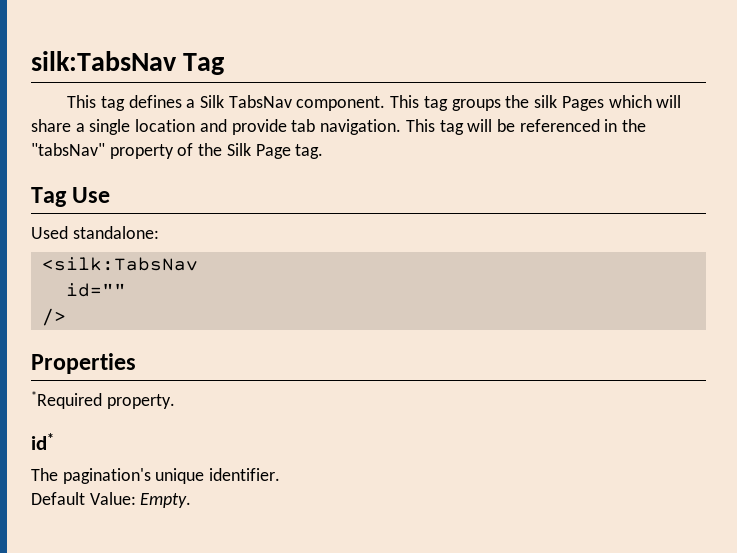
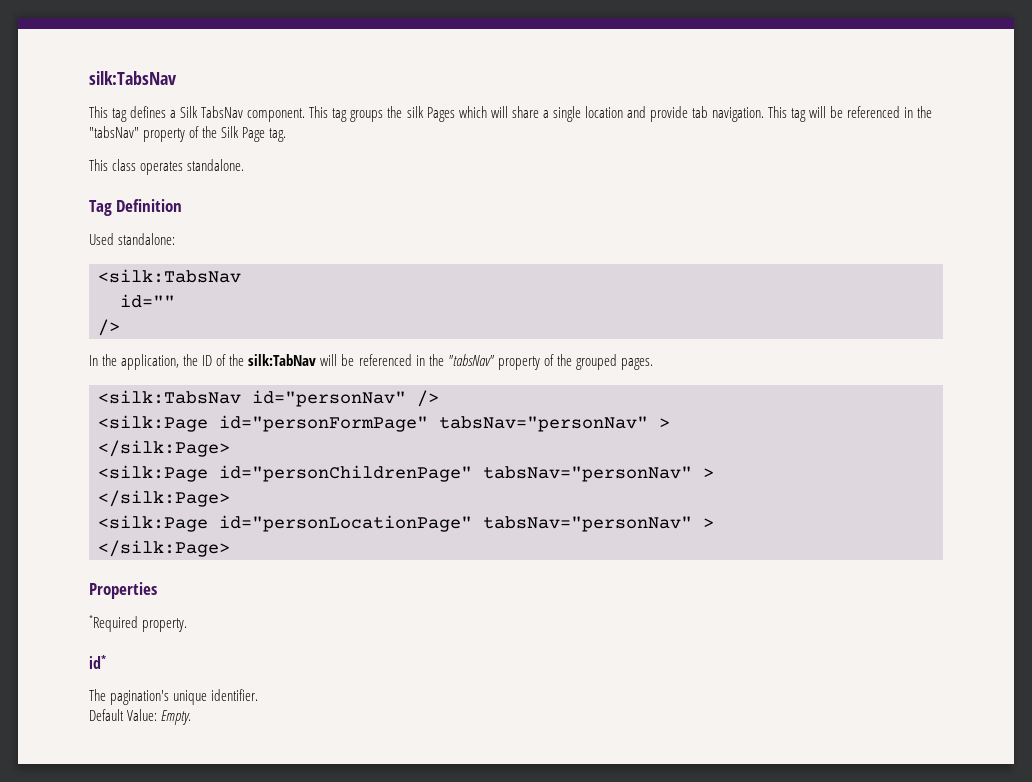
[183,53,225,75] Tag -> (177, 78) none
[31,187,111,207] // Tag Use -> [89,159,245,175] [89,199,183,216] // This class operates standalone. // Tag Definition
(66, 317) none -> [89,354,653,370] [98,390,439,407] [98,415,670,432] [98,440,230,457] [98,465,714,482] [98,490,230,507] [98,515,714,532] [98,540,230,557] // In the application, the ID of the silk:TabNav will be referenced in the "tabsNav" property of the grouped pages. // <silk:TabsNav id="personNav" /> // <silk:Page id="personFormPage" tabsNav="personNav" > // </silk:Page> // <silk:Page id="personChildrenPage" tabsNav="personNav" > // </silk:Page> // <silk:Page id="personLocationPage" tabsNav="personNav" > // </silk:Page>

